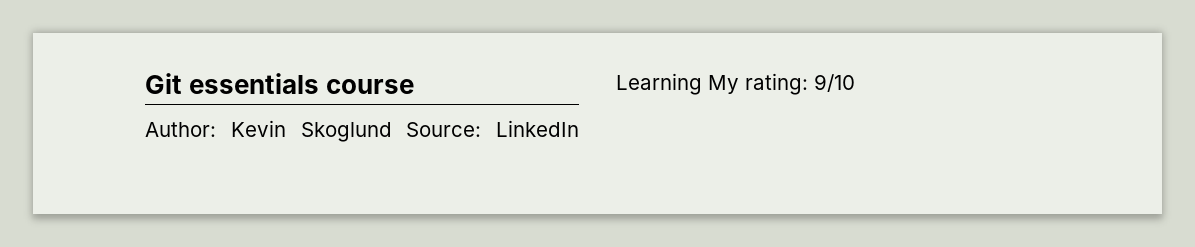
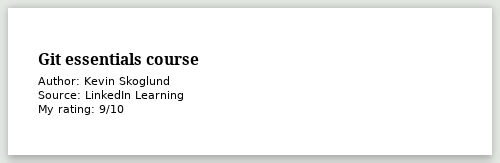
(392, 132) none -> (170, 81) //
(702, 84) none -> (184, 96) //

